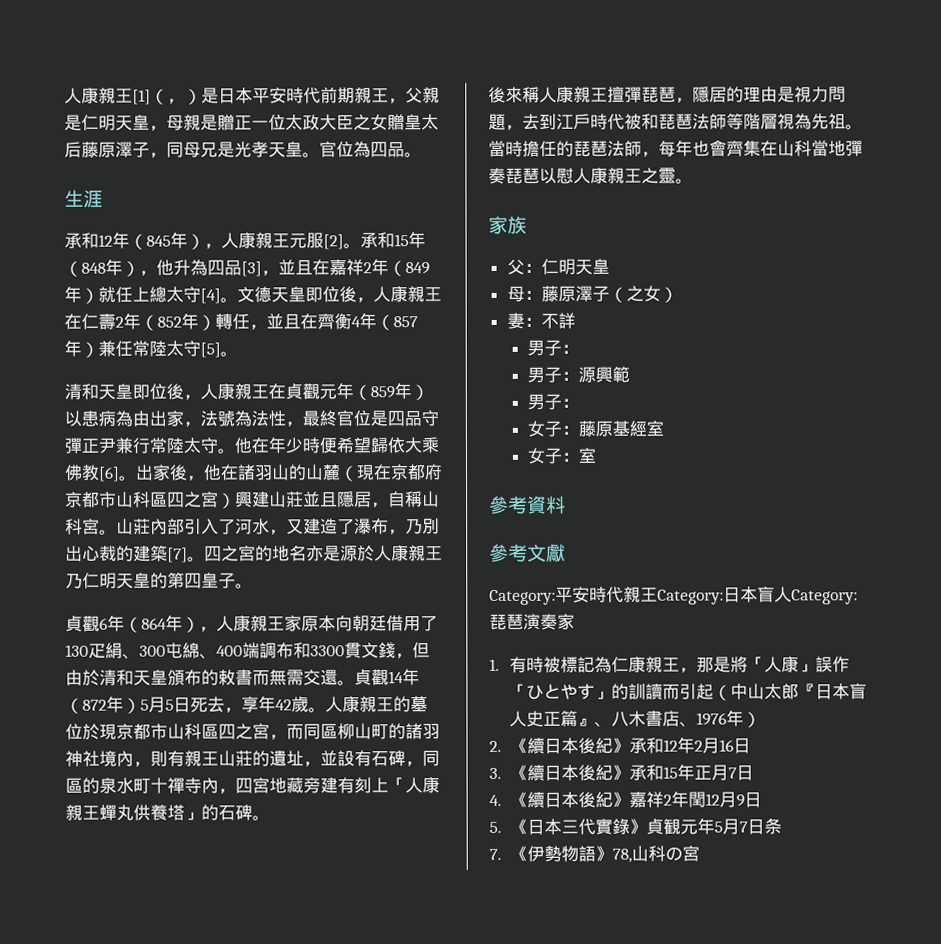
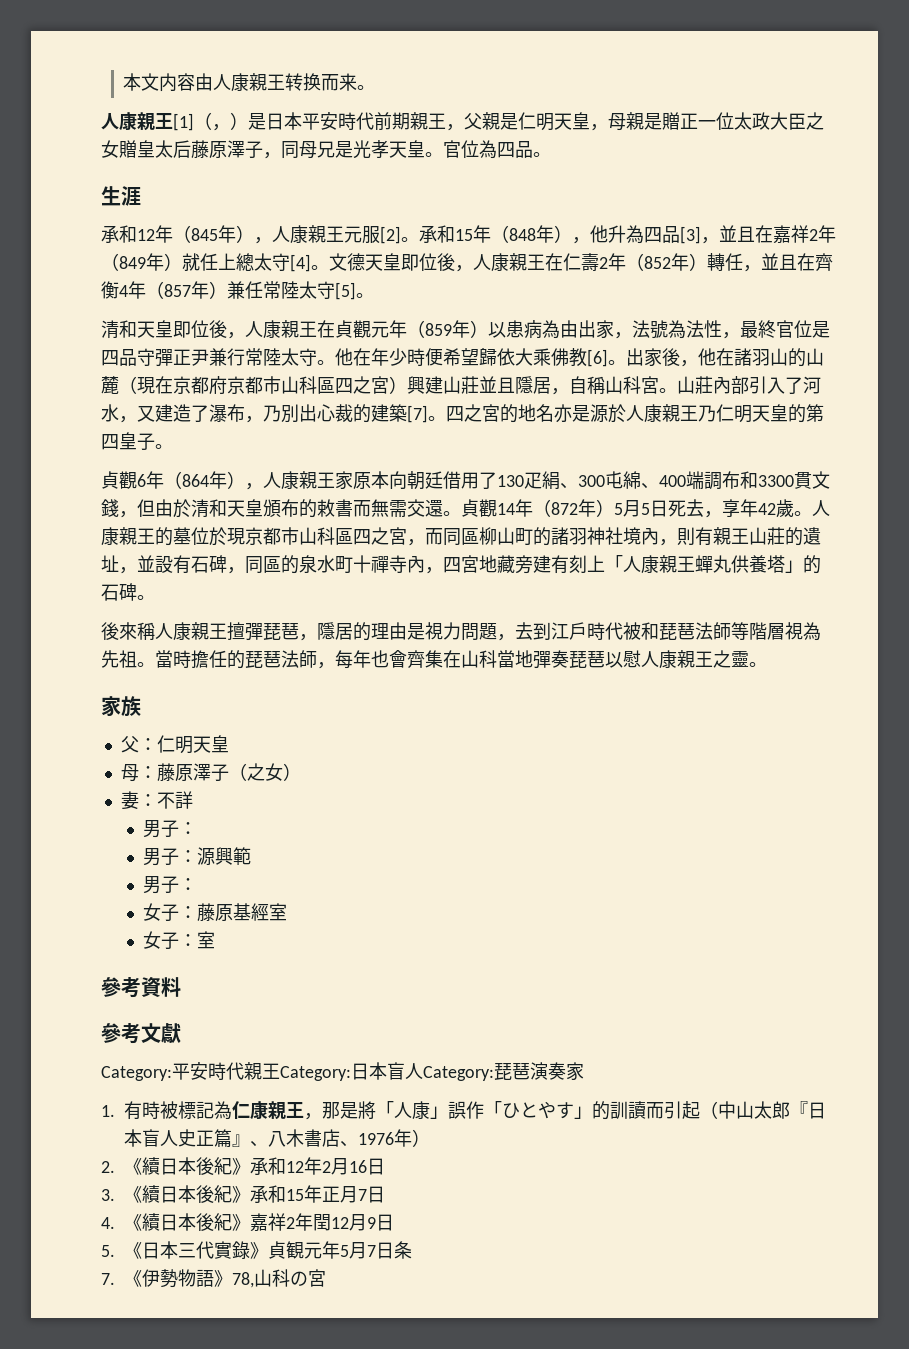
(64, 95) none -> [123,73,376,92] 本文内容由人康親王转换而来。 //

